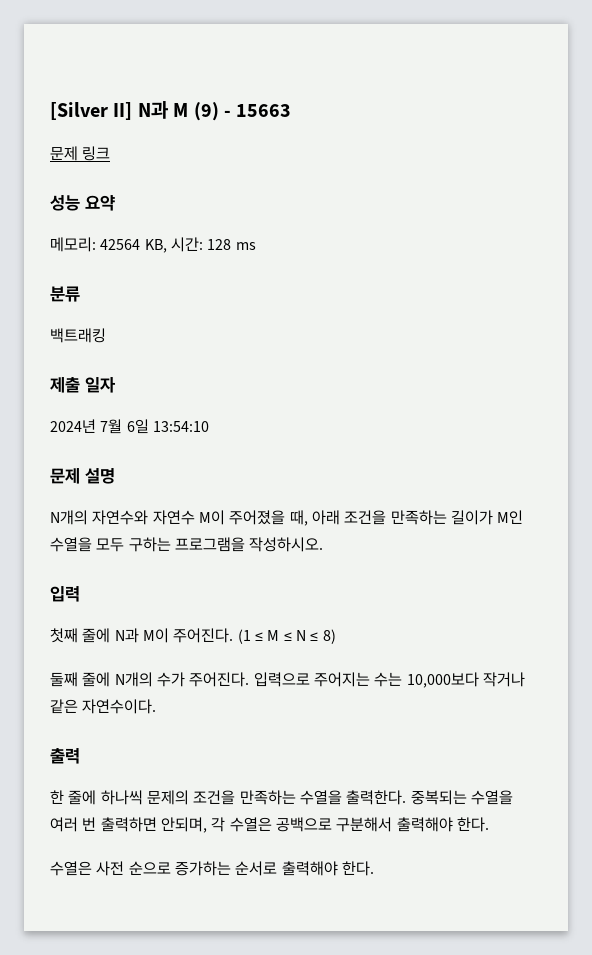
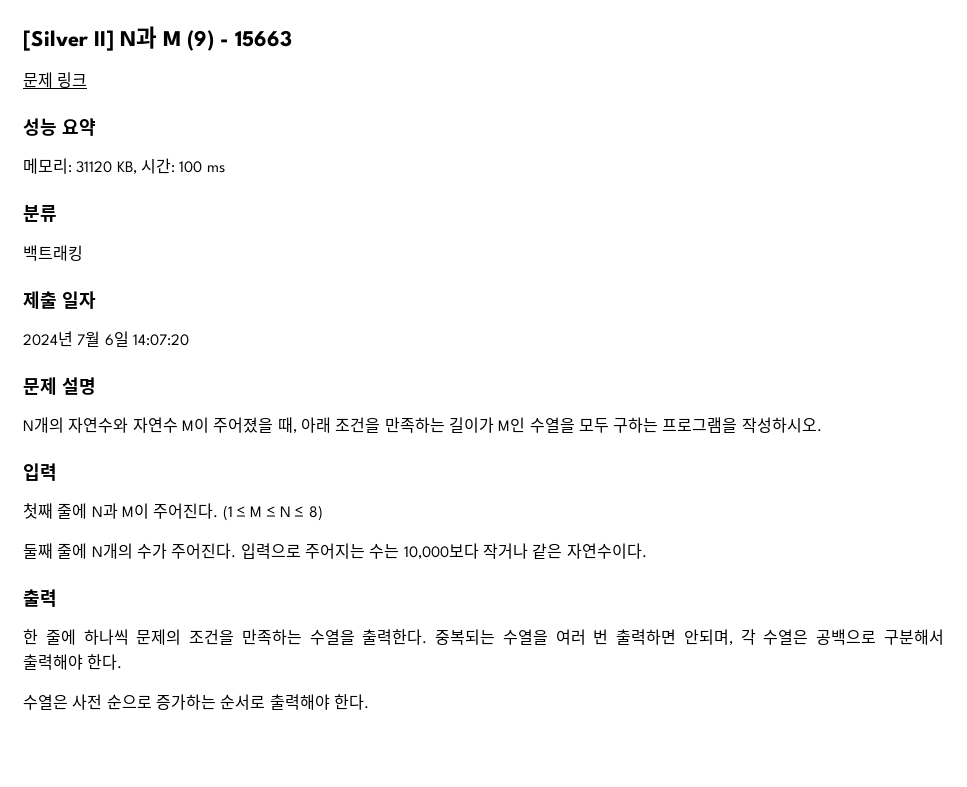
[100,239,141,250] 42564 -> [76,161,113,173] 31120
[207,239,232,250] 128 -> [179,161,203,173] 100
[152,421,209,432] 13:54:10 -> [132,334,189,346] 14:07:20

